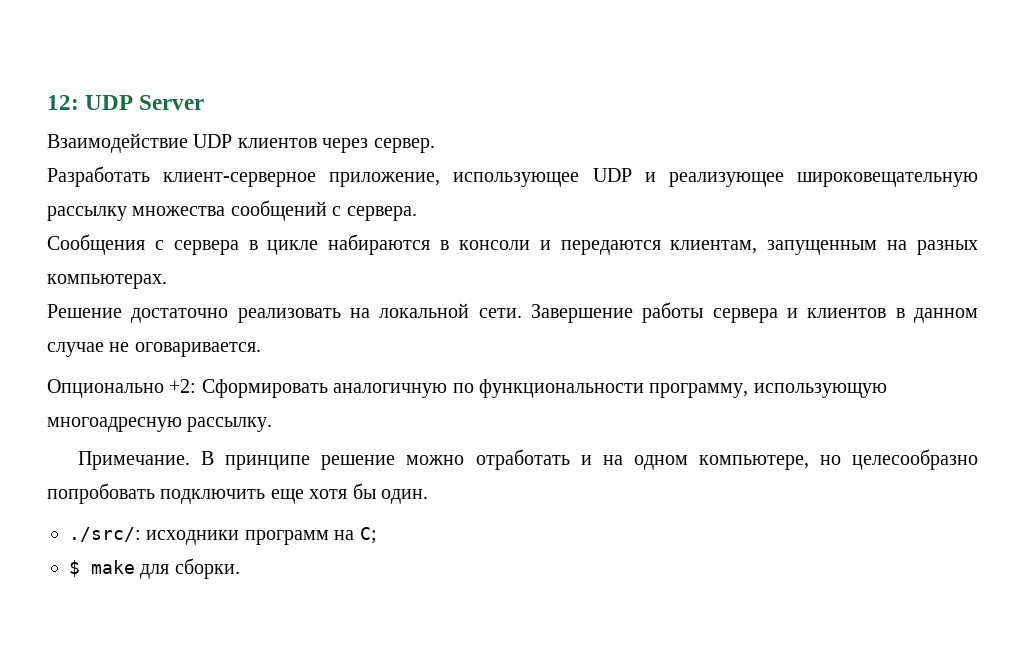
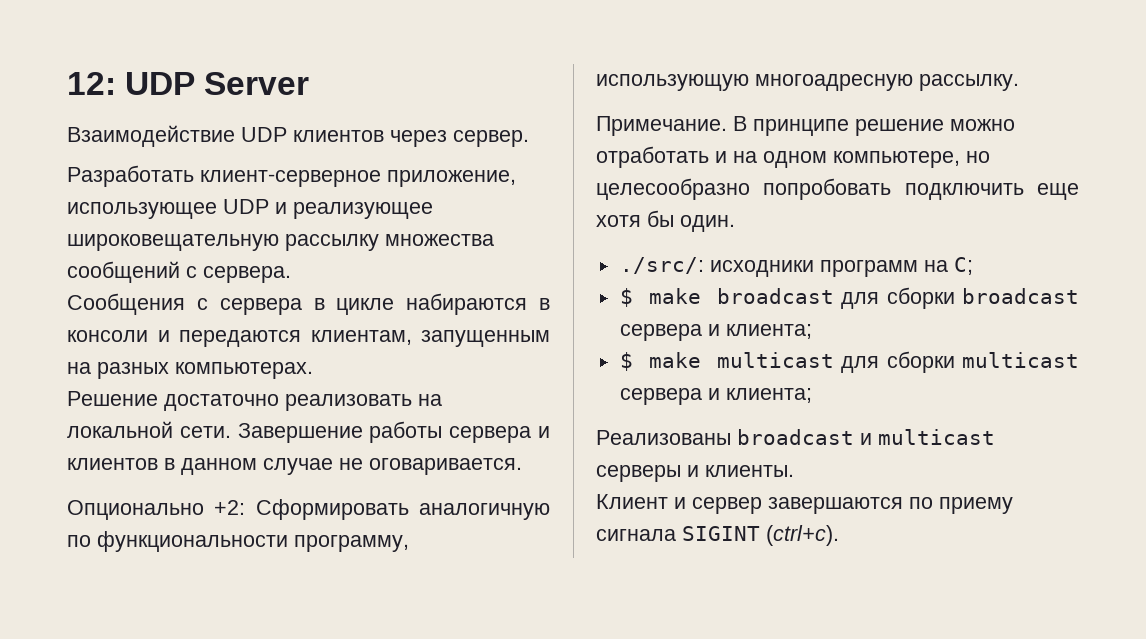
[140,558,240,579] для сборки. -> [716,287,1079,309] [619,324,812,341] [619,351,1079,373] [619,388,812,405] [596,429,995,445] [596,465,794,482] [596,494,1013,514] [596,525,839,546] broadcast для сборки broadcast сервера и клиента; // $ make multicast для сборки multicast сервера и клиента; // Реализованы broadcast и multicast серверы и клиенты. // Клиент и сервер завершаются по приему сигнала SIGINT (ctrl+c).

